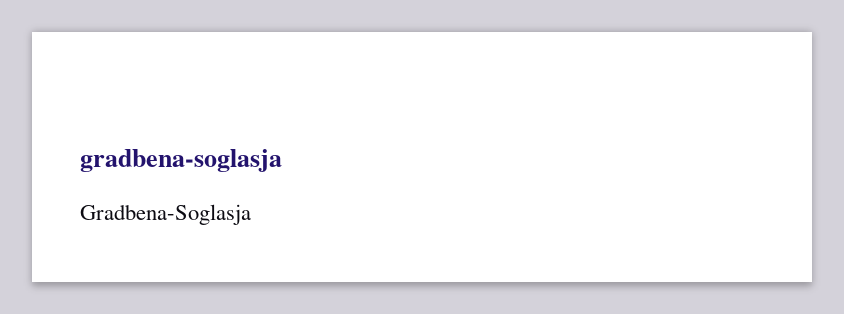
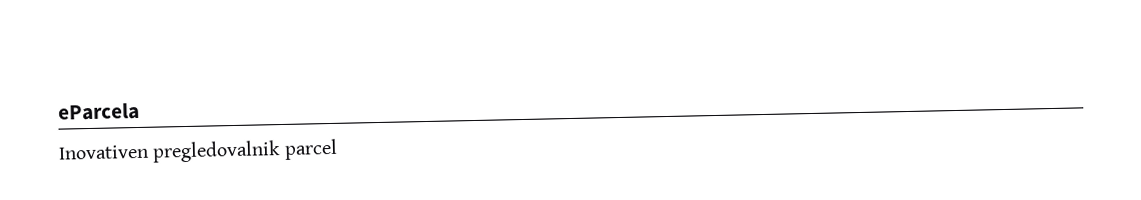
[80,149,282,172] [80,204,251,225] gradbena-soglasja // Gradbena-Soglasja -> [57,102,140,121] [58,138,338,163] eParcela // Inovativen pregledovalnik parcel

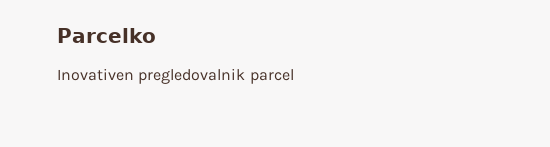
[57,102,140,121] eParcela -> [57,28,156,43] Parcelko

